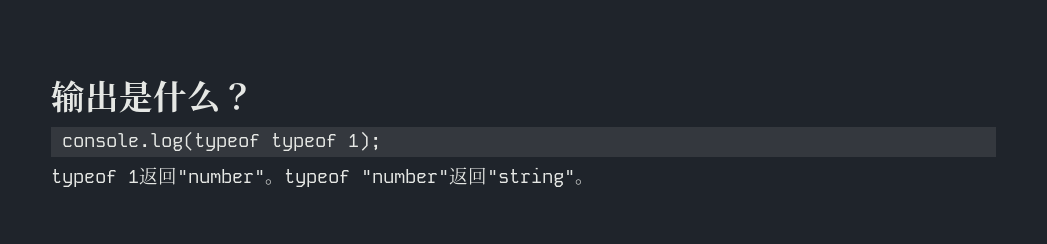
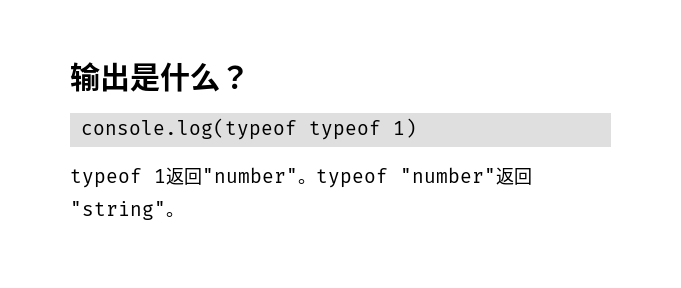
[348,131,382,151] 1); -> [392,118,417,138] 1)

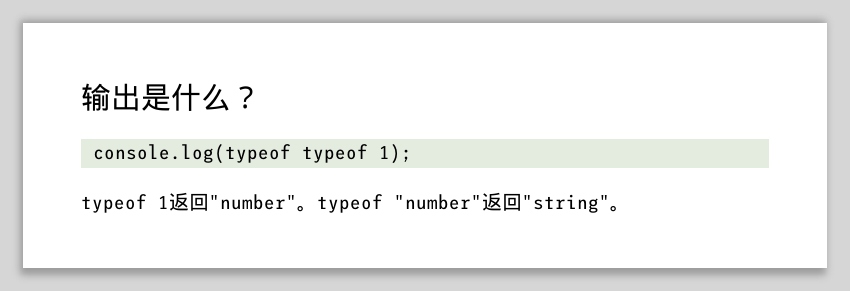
[392,118,417,138] 1) -> [378,144,412,164] 1);

